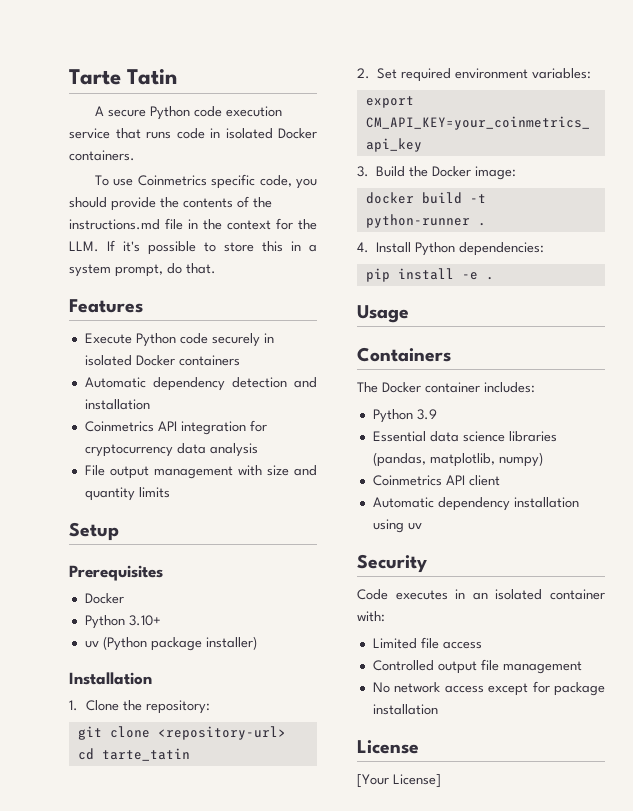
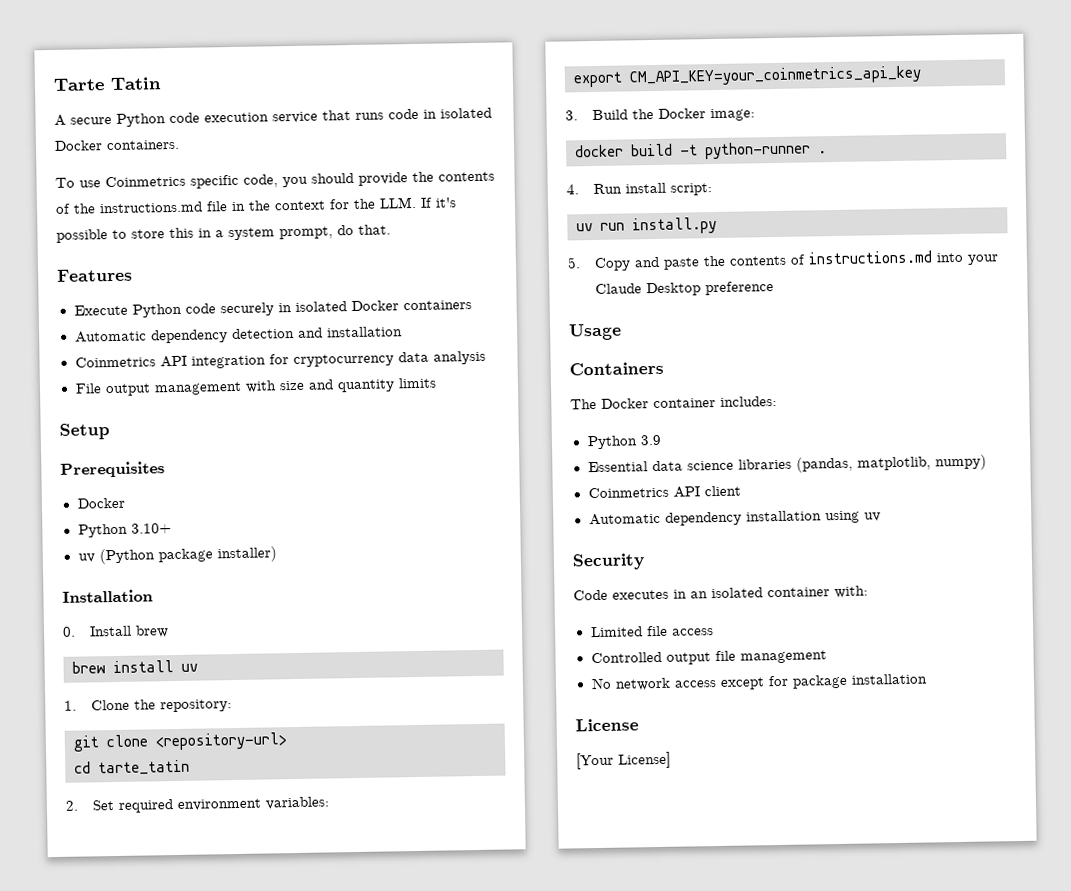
(152, 678) none -> [62,625,170,638] [72,660,198,674] // 0. Install brew // brew install uv
[376,242,545,256] [365,268,494,282] Install Python dependencies: // pip install -e . -> [593,182,713,196] [576,216,717,235] [567,250,1000,271] [595,281,775,297] Run install script: // uv run install.py // 5. Copy and paste the contents of instructions.md into your Claude Desktop preference

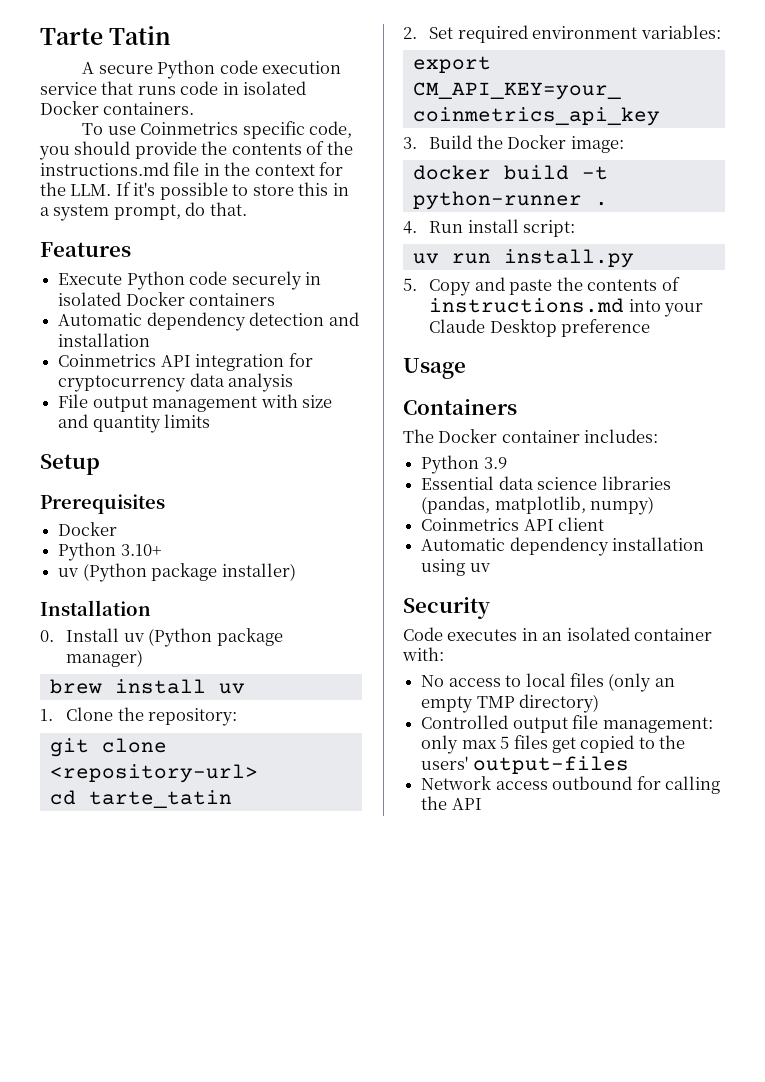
[135,625,170,638] brew -> [123,628,283,647] [66,649,144,667] uv (Python package manager)
[590,625,714,638] [590,650,827,665] [590,673,928,691] [575,718,639,732] [576,751,671,770] Limited file access // Controlled output file management // No network access except for package installation // License // [Your License] -> [421,673,675,692] [421,694,600,713] [421,715,713,733] [421,735,686,754] [421,756,629,774] [421,776,720,794] [421,796,482,810] No access to local files (only an empty TMP directory) // Controlled output file management: only max 5 files get copied to the users' output-files // Network access outbound for calling the API

